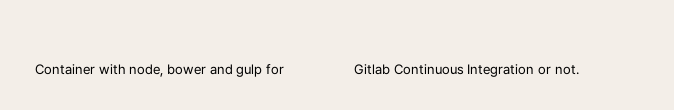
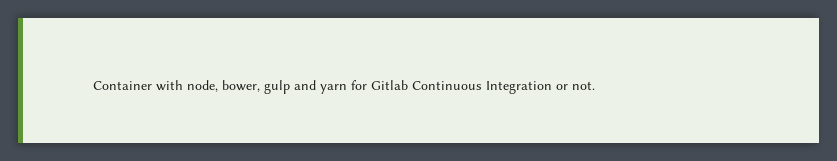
[166,64,263,77] bower and gulp -> [222,80,347,94] bower, gulp and yarn

